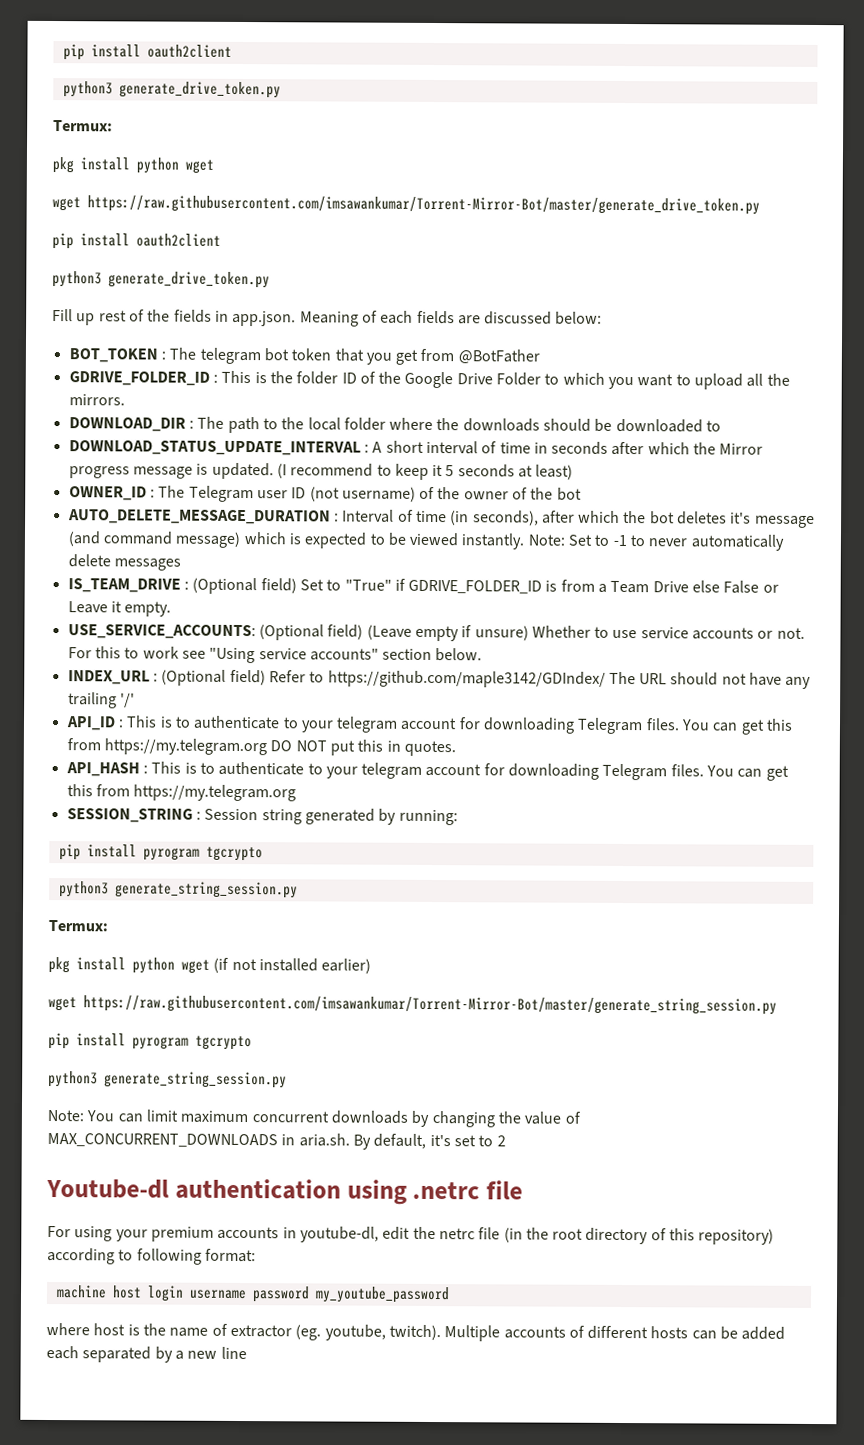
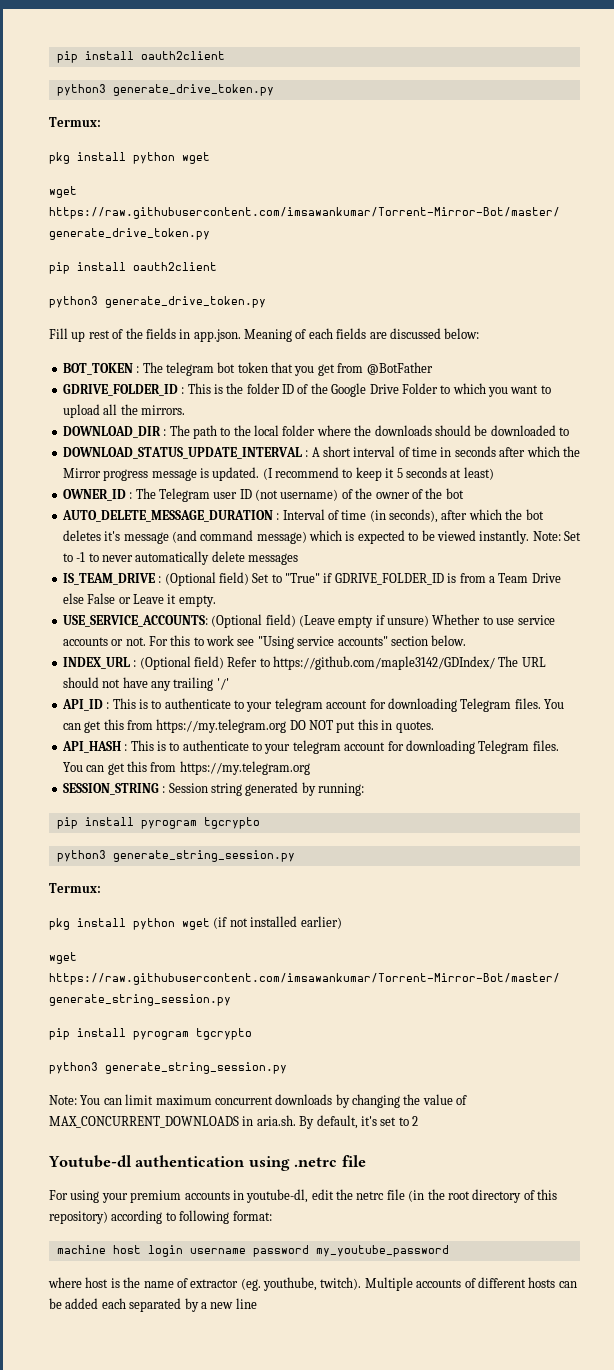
[324,1324,386,1341] youtube, -> [263,1277,317,1291] youthube,

